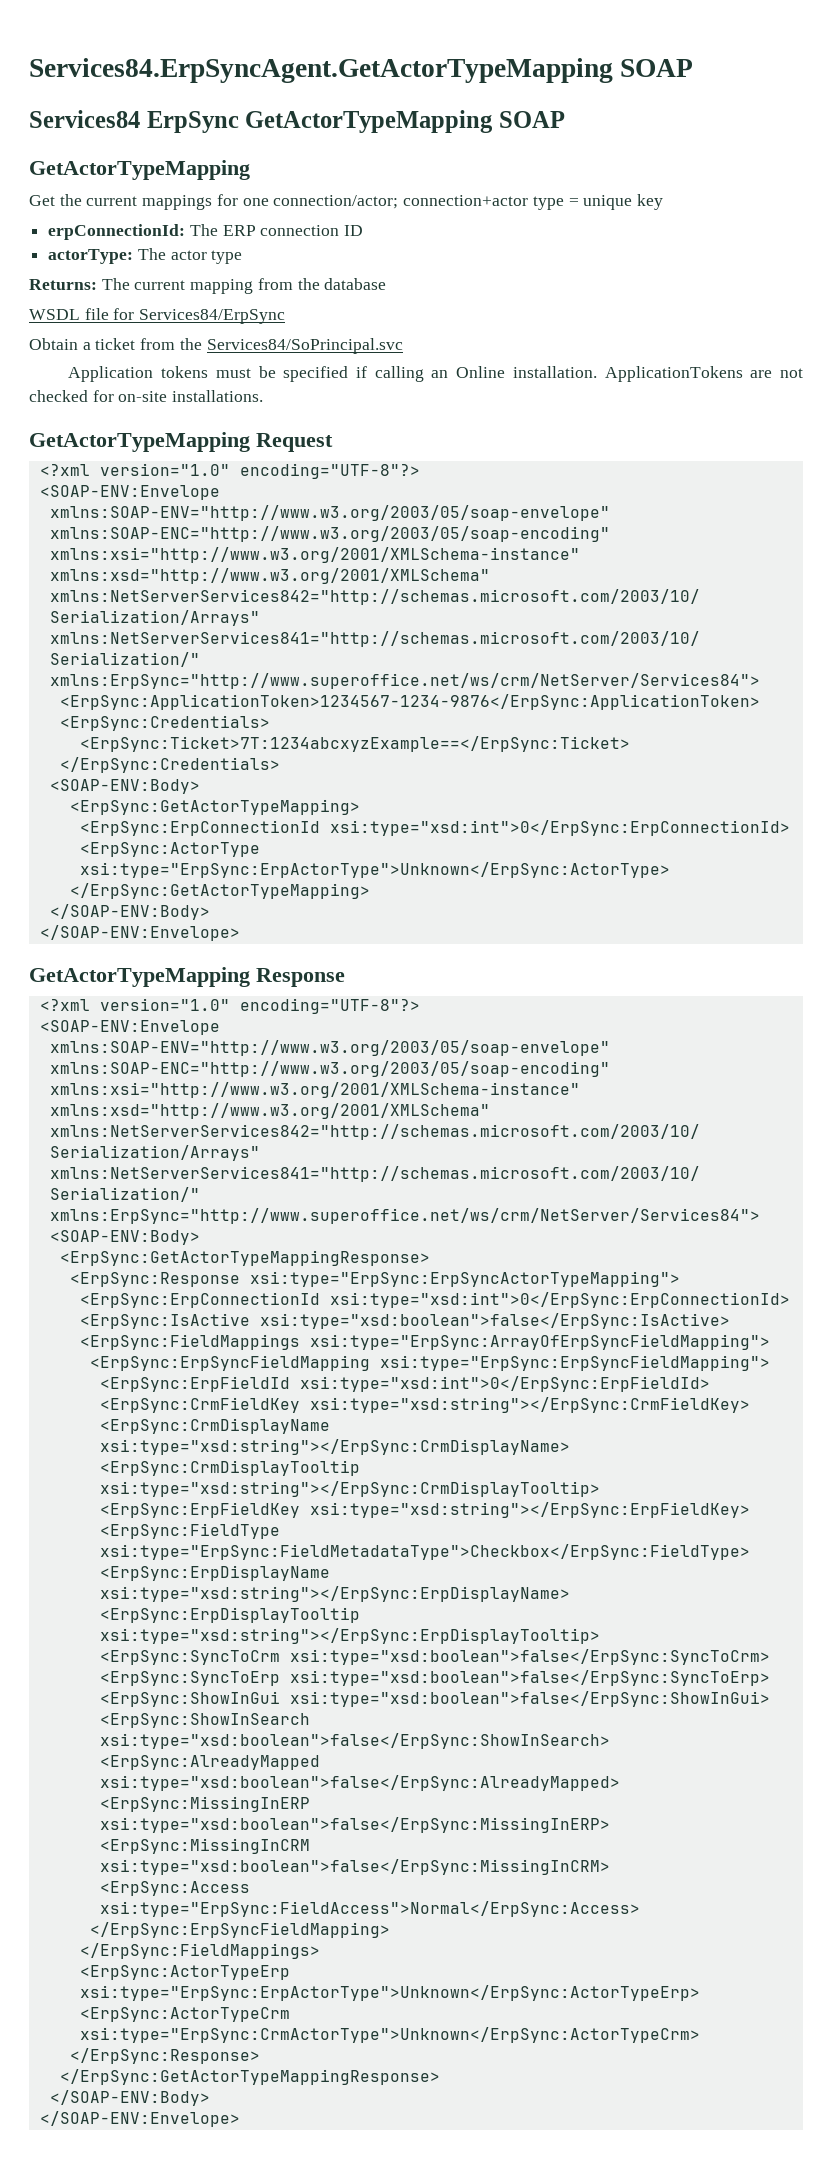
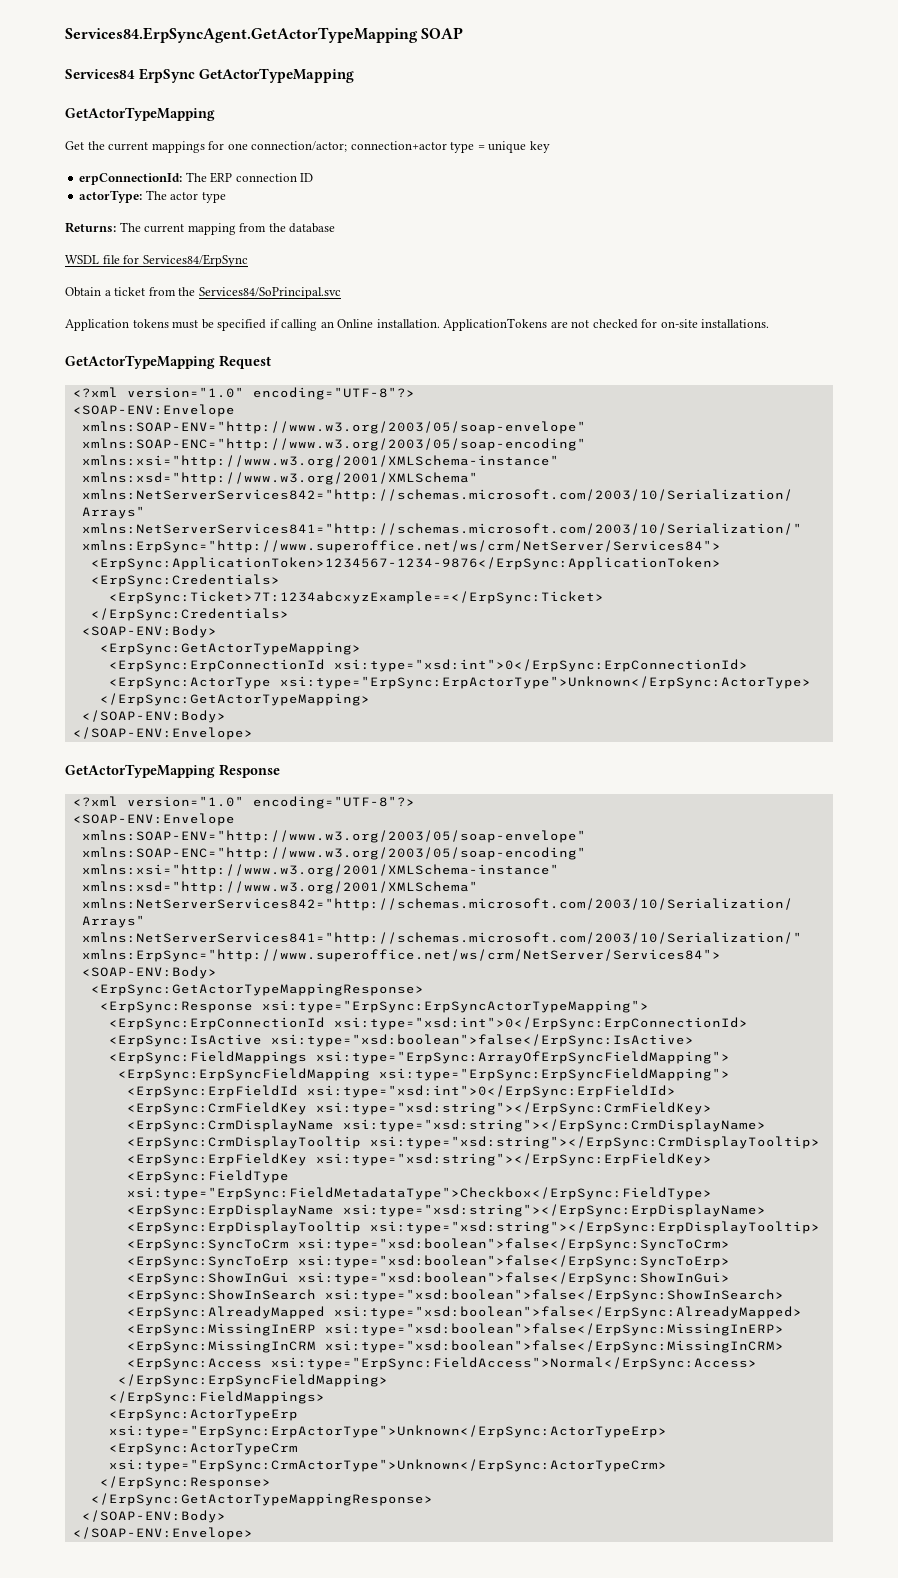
[498,111,565,128] SOAP -> (355, 75) none

